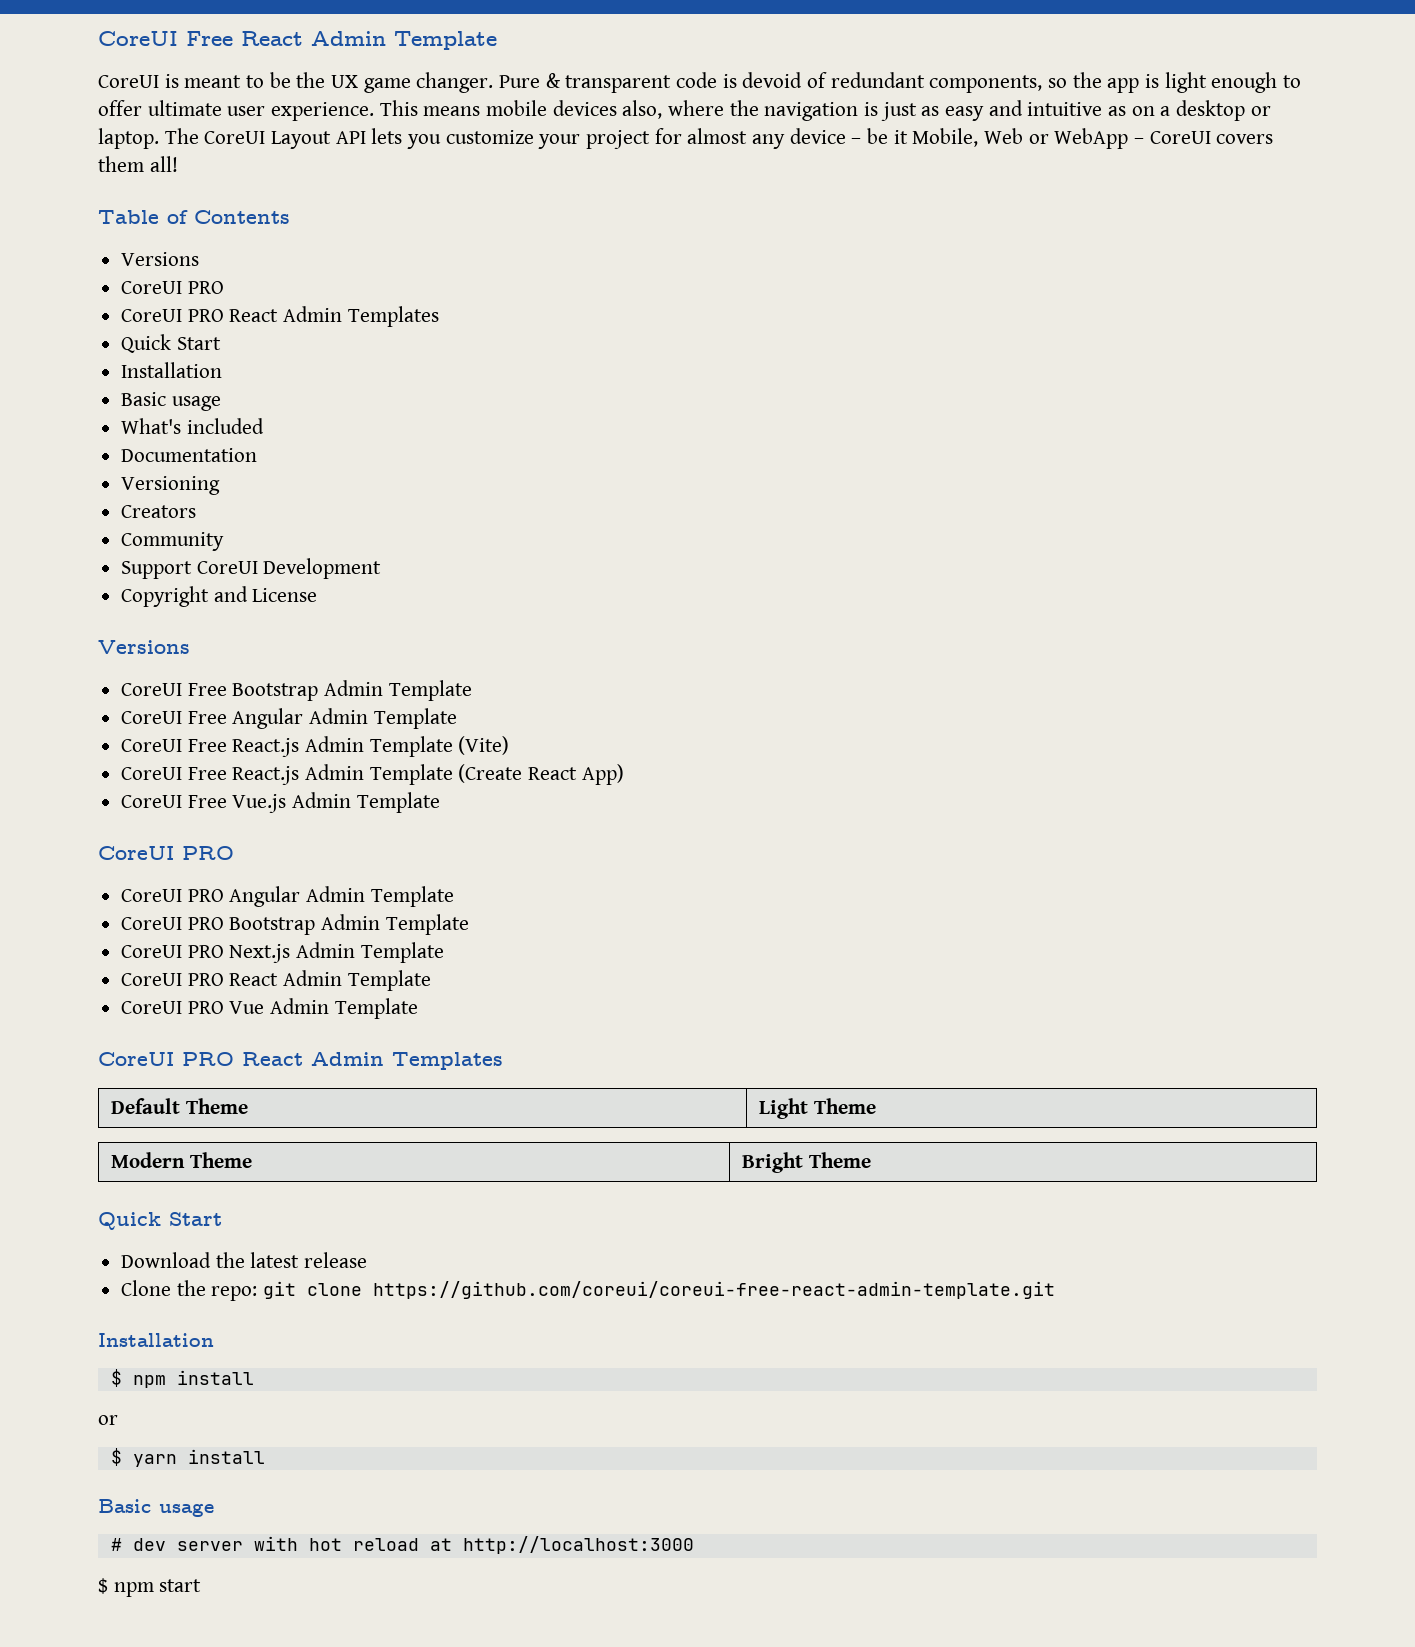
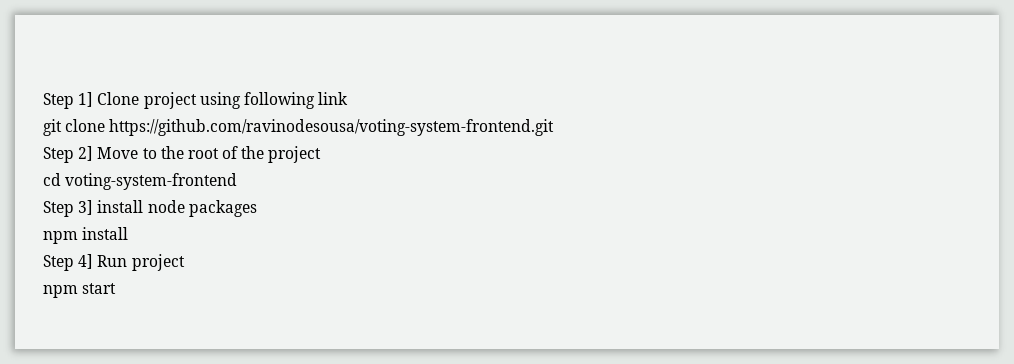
[98,31,497,50] [98,72,1302,93] [98,100,1271,121] [98,128,1274,149] [98,156,178,172] [98,210,290,224] [121,252,200,266] [121,281,224,294] [121,306,439,327] [121,334,221,353] [121,362,223,378] [121,392,221,411] [121,418,264,434] [121,448,258,462] [121,476,221,495] [121,505,197,518] [121,532,225,551] [121,558,382,579] [121,586,318,607] [98,640,190,654] [121,680,472,701] [121,708,457,729] [121,736,510,757] [121,764,624,785] [121,792,440,813] [98,846,234,860] [121,886,454,907] [121,914,469,935] [121,942,444,963] [121,970,431,991] [121,998,418,1019] [98,1052,503,1070] [110,1098,248,1114] [758,1098,876,1119] [110,1152,252,1168] [741,1152,871,1173] [98,1212,222,1230] [121,1252,368,1268] [121,1280,1056,1301] [98,1333,214,1347] [110,1369,254,1388] [98,1415,118,1425] [110,1448,265,1467] [98,1499,214,1517] [110,1536,694,1554] [98,1578,108,1594] CoreUI Free React Admin Template // CoreUI is meant to be the UX game changer. Pure & transparent code is devoid of redundant components, so the app is light enough to offer ultimate user experience. This means mobile devices also, where the navigation is just as easy and intuitive as on a desktop or laptop. The CoreUI Layout API lets you customize your project for almost any device – be it Mobile, Web or WebApp – CoreUI covers them all! // Table of Contents // Versions // CoreUI PRO // CoreUI PRO React Admin Templates // Quick Start // Installation // Basic usage // What's included // Documentation // Versioning // Creators // Community // Support CoreUI Development // Copyright and License // Versions // CoreUI Free Bootstrap Admin Template // CoreUI Free Angular Admin Template // CoreUI Free React.js Admin Template (Vite) // CoreUI Free React.js Admin Template (Create React App) // CoreUI Free Vue.js Admin Template // CoreUI PRO // CoreUI PRO Angular Admin Template // CoreUI PRO Bootstrap Admin Template // CoreUI PRO Next.js Admin Template // CoreUI PRO React Admin Template // CoreUI PRO Vue Admin Template // CoreUI PRO React Admin Templates // Default Theme | Light Theme // Modern Theme | Bright Theme // Quick Start // Download the latest release // Clone the repo: git clone https://github.com/coreui/coreui-free-react-admin-template.git // Installation // $ npm install // or // $ yarn install // Basic usage // # dev server with hot reload at http://localhost:3000 // $ -> [43,92,349,109] [43,119,555,136] [43,146,322,163] [43,173,238,190] [43,200,257,217] [43,227,129,244] [43,254,185,271] Step 1] Clone project using following link // git clone https://github.com/ravinodesousa/voting-system-frontend.git // Step 2] Move to the root of the project // cd voting-system-frontend // Step 3] install node packages // npm install // Step 4] Run project //

